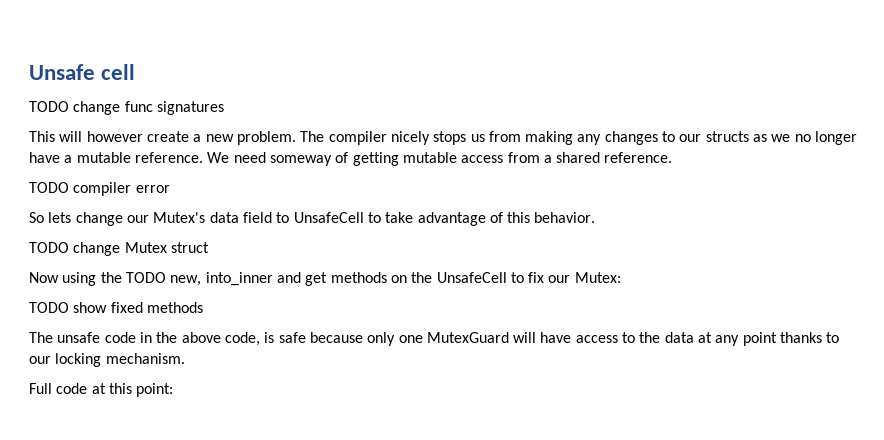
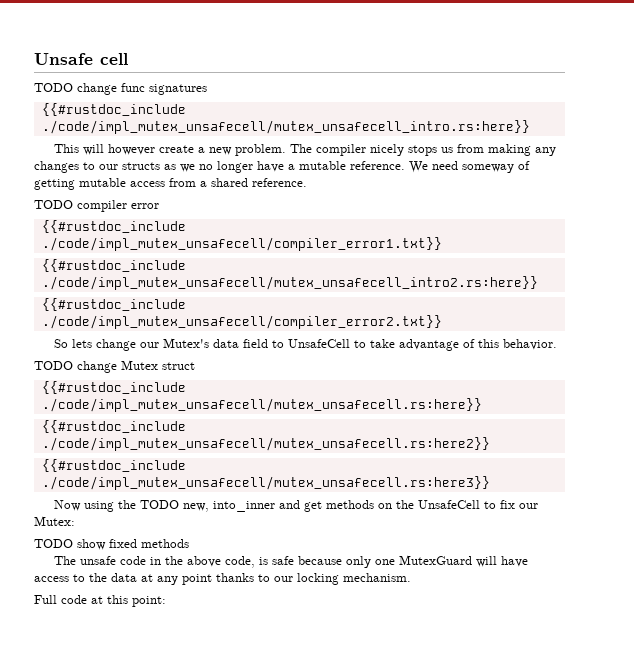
(224, 108) none -> [41,103,186,116] [41,120,530,134] // {{#rustdoc_include ./code/impl_mutex_unsafecell/mutex_unsafecell_intro.rs:here}}
(170, 189) none -> [41,220,186,233] [41,237,442,251] [41,259,186,272] [41,276,538,290] [41,298,186,311] [41,315,442,329] // {{#rustdoc_include ./code/impl_mutex_unsafecell/compiler_error1.txt}} // {{#rustdoc_include ./code/impl_mutex_unsafecell/mutex_unsafecell_intro2.rs:here}} // {{#rustdoc_include ./code/impl_mutex_unsafecell/compiler_error2.txt}}
(209, 247) none -> [41,381,186,394] [41,398,482,412] [41,420,186,433] [41,437,490,451] [41,459,186,472] [41,476,490,490] // {{#rustdoc_include ./code/impl_mutex_unsafecell/mutex_unsafecell.rs:here}} // {{#rustdoc_include ./code/impl_mutex_unsafecell/mutex_unsafecell.rs:here2}} // {{#rustdoc_include ./code/impl_mutex_unsafecell/mutex_unsafecell.rs:here3}}

